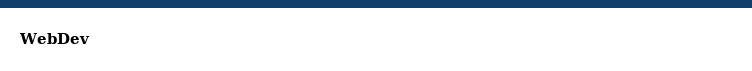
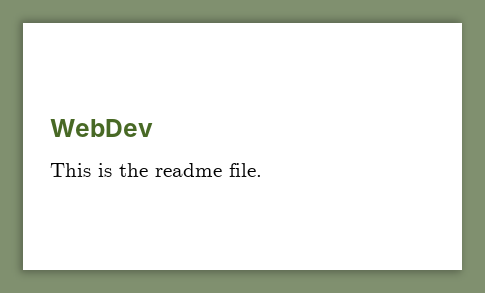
(90, 38) none -> [50,163,262,177] // This is the readme file.

